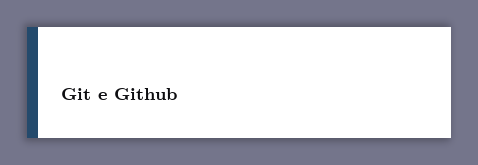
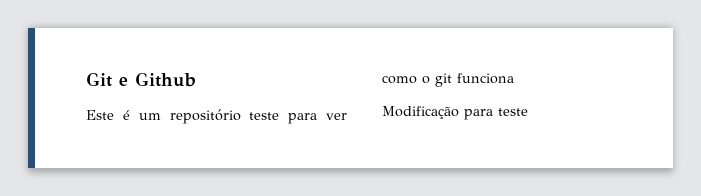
(177, 94) none -> [86,109,347,124] [382,73,514,87] [382,106,528,120] // Este é um repositório teste para ver como o git funciona // Modificação para teste

